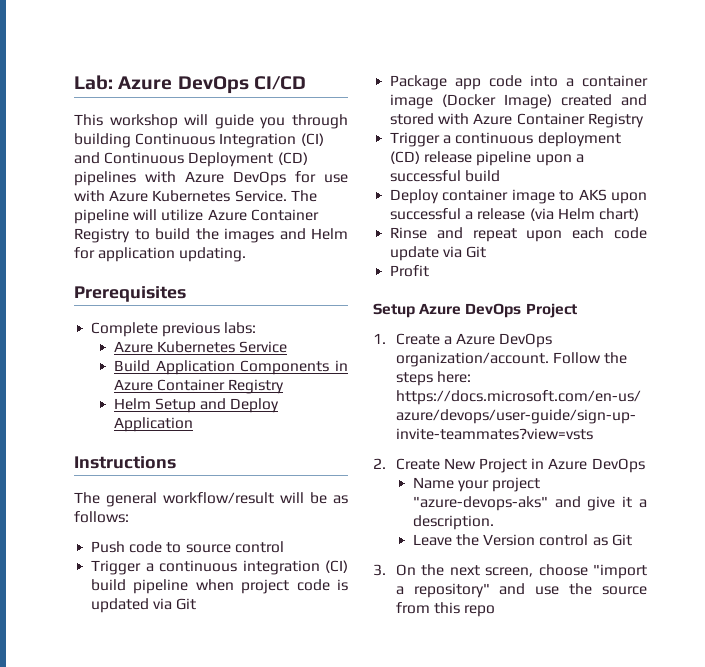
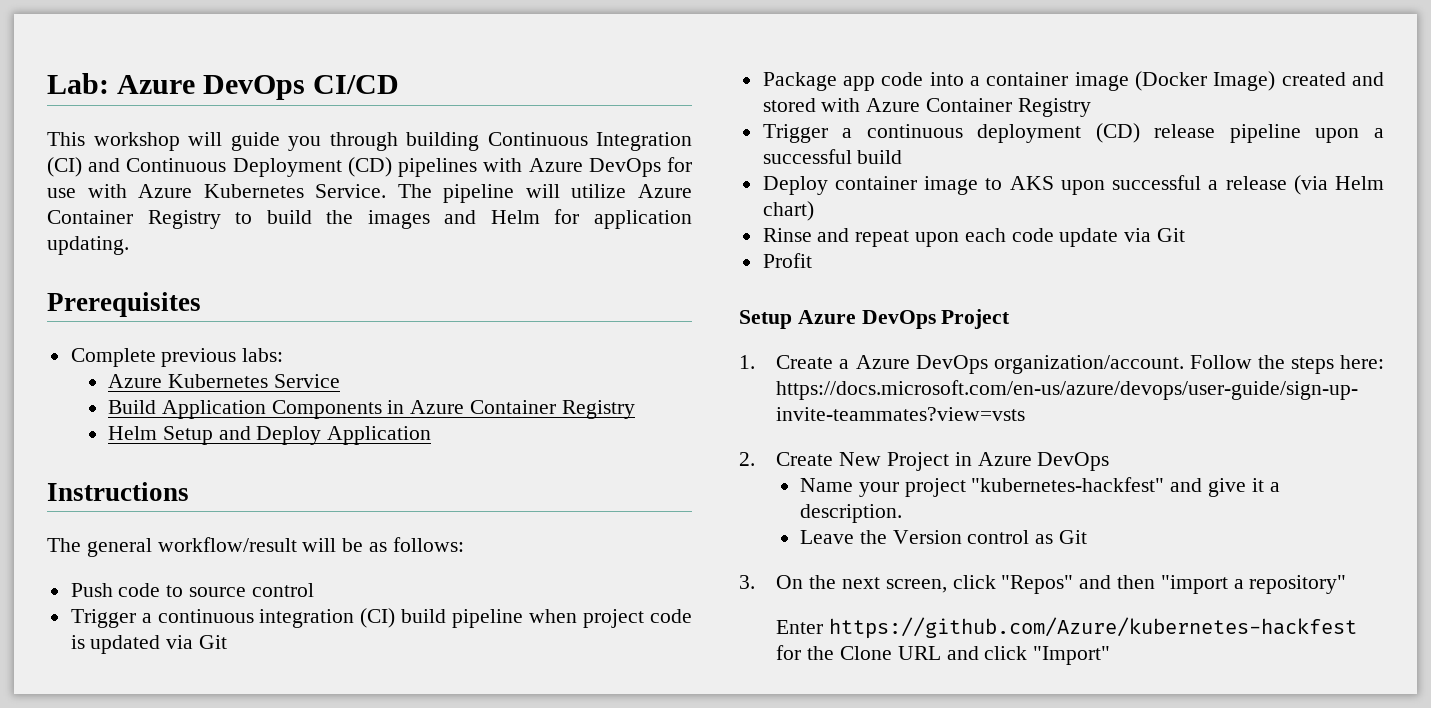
[412,496,548,511] "azure-devops-aks" -> [971,477,1165,492] "kubernetes-hackfest"
[538,564,588,576] choose -> [952,575,1156,594] click "Repos" and then
[499,583,647,595] [395,602,496,617] and use the source from this repo -> [776,617,1358,639] [776,645,1111,665] // Enter https://github.com/Azure/kubernetes-hackfest for the Clone URL and click "Import"

